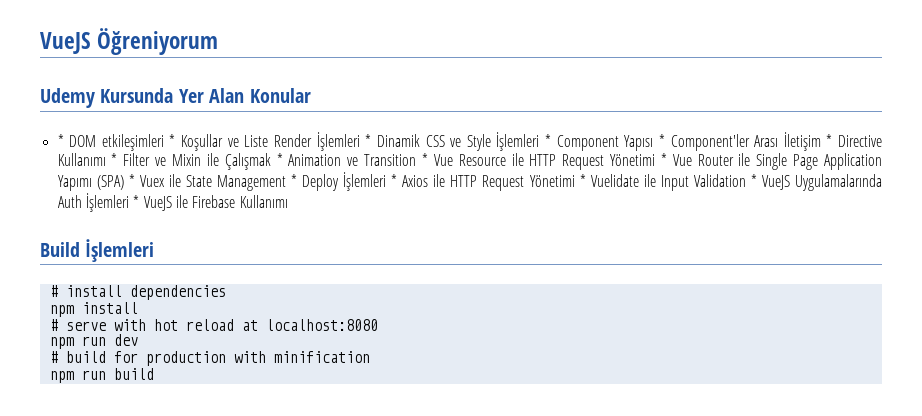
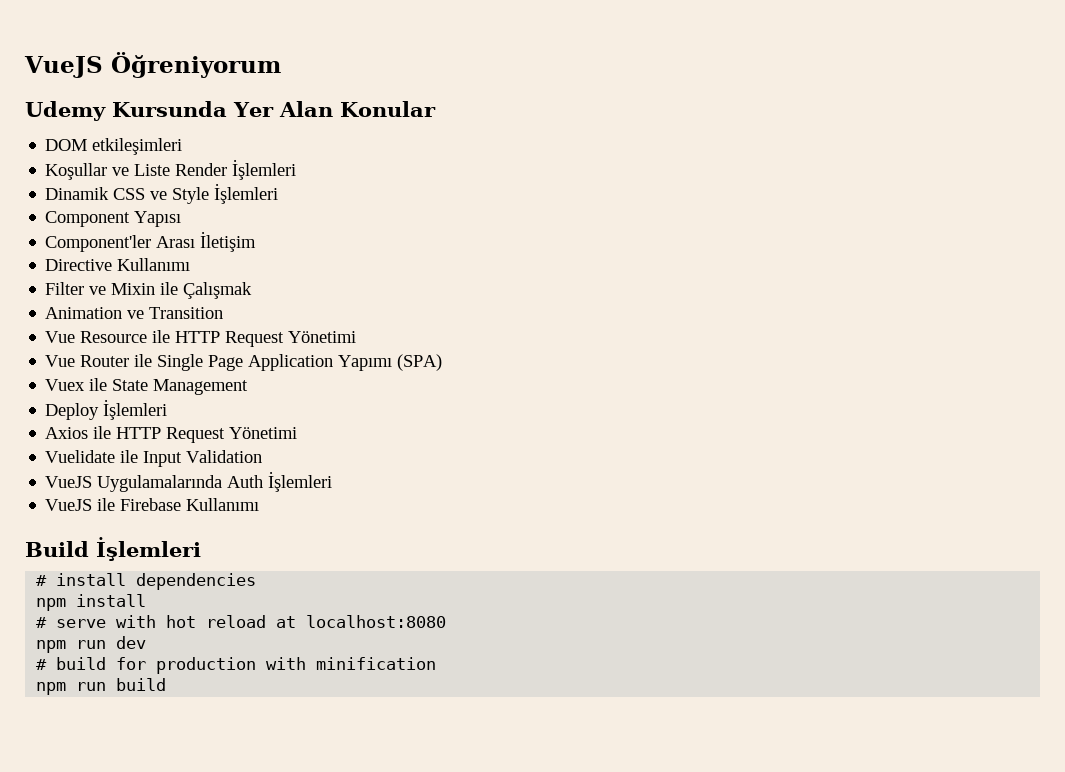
[57,134,64,147] * -> (436, 109) none
[169,134,176,147] * -> (183, 146) //
[365,134,372,147] * -> (297, 169) //
[545,134,552,147] * -> (279, 193) //
[658,134,665,147] * -> (182, 219) //
[826,134,833,147] * -> (257, 241) //
[111,153,118,166] * -> (191, 264) //
[276,153,283,166] * -> (253, 290) //
[421,153,428,166] * -> (224, 313) //
[660,153,667,166] * -> (357, 337) //
[128,174,135,187] * -> (443, 362) //
[291,174,298,187] * -> (249, 387) //
[391,174,398,187] * -> (168, 409) //
[579,174,586,187] * -> (298, 433) //
[750,174,757,187] * -> (263, 456) //
[133,195,140,208] * -> (333, 481) //

